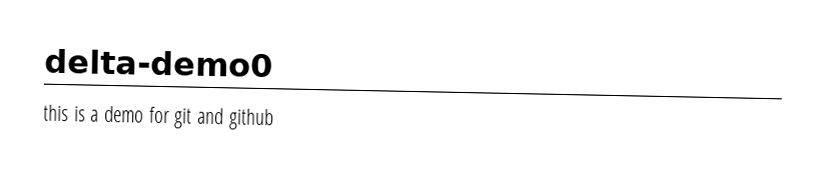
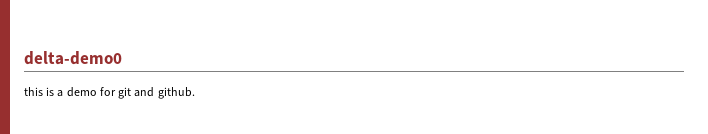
[228,108,274,131] github -> [157,87,195,99] github.

